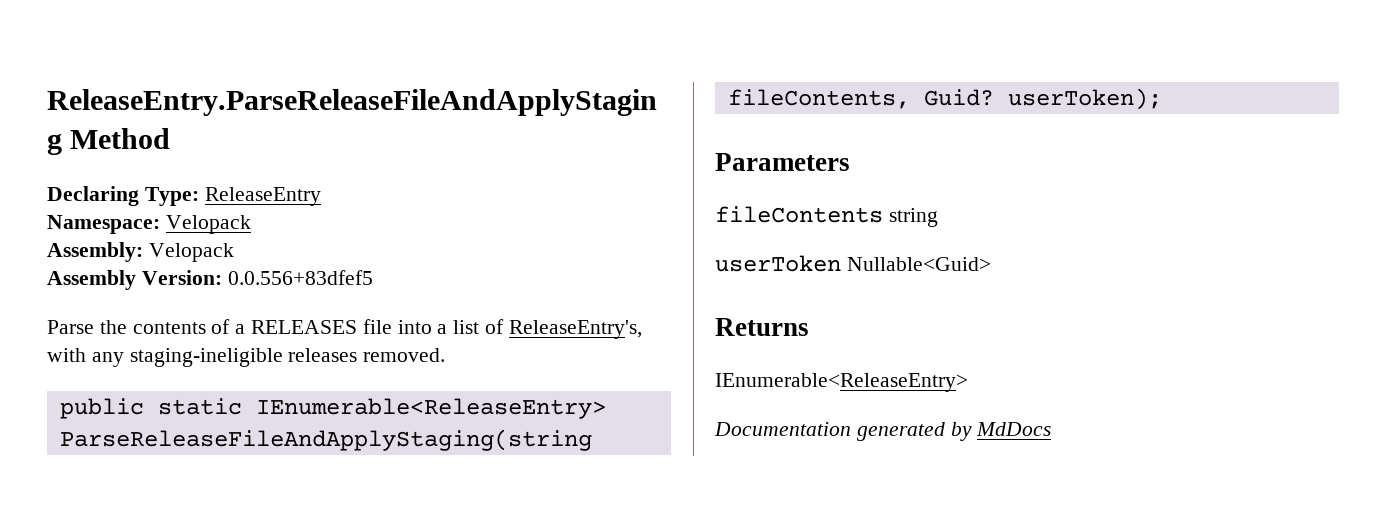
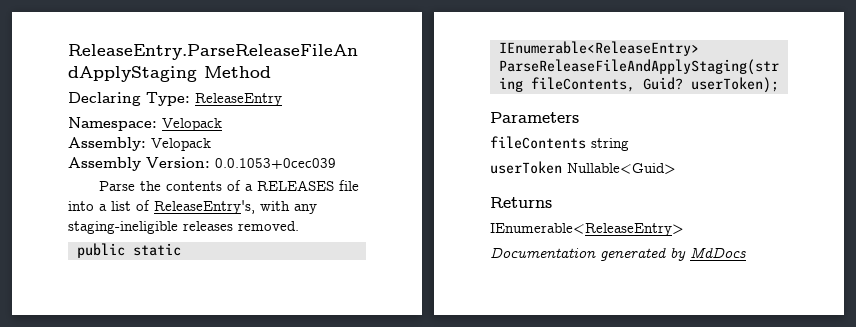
[227,270,373,285] 0.0.556+83dfef5 -> [215,158,336,169] 0.0.1053+0cec039

